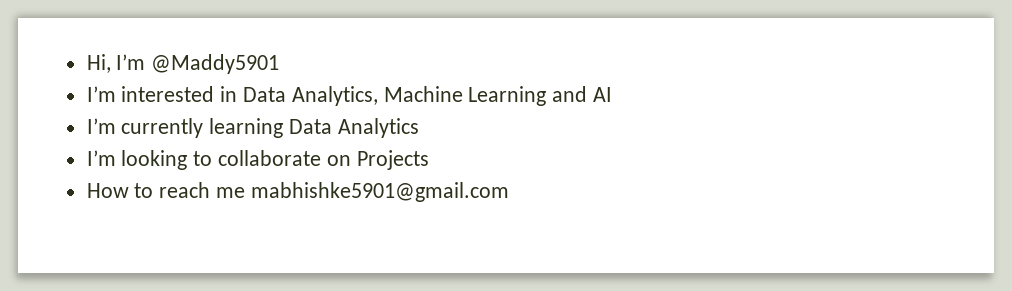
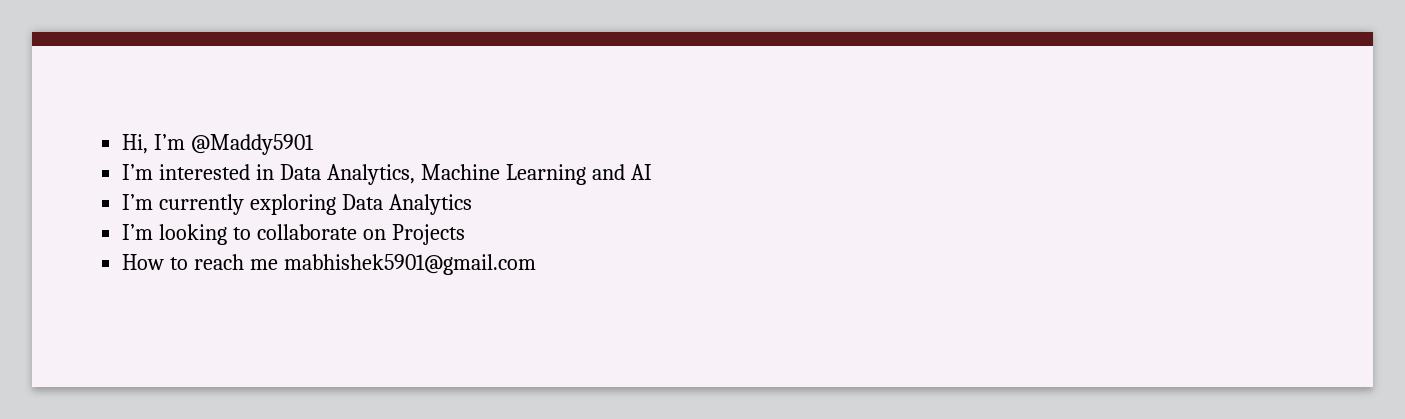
[209,118,284,138] learning -> [250,194,337,215] exploring
[250,182,509,202] mabhishke5901@gmail.com -> [283,254,536,275] mabhishek5901@gmail.com

